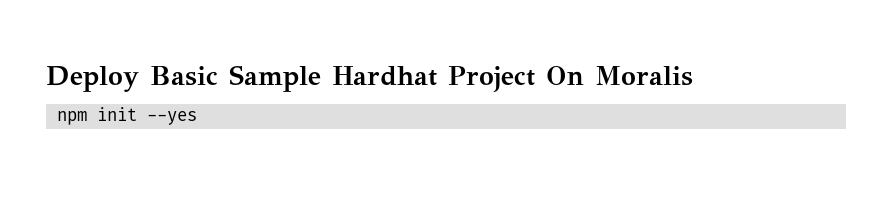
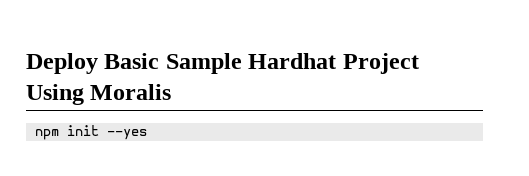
[546,66,584,85] On -> [26,84,84,105] Using

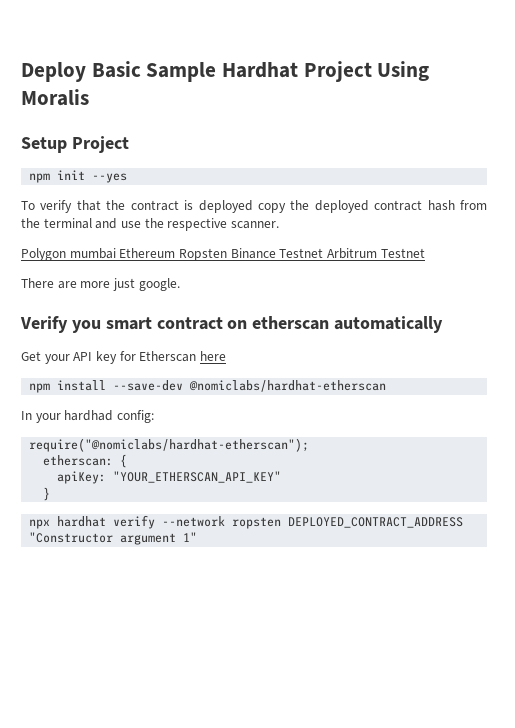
(172, 92) none -> [21,136,129,153] // Setup Project
(148, 134) none -> [21,200,488,213] [21,218,279,231] [21,248,425,261] [21,278,180,291] [20,316,444,333] [21,351,226,364] [29,380,387,393] [21,410,154,423] [29,438,310,452] [43,454,128,468] [57,471,282,484] [43,487,51,501] [29,515,464,529] [29,532,198,545] // To verify that the contract is deployed copy the deployed contract hash from the terminal and use the respective scanner. // Polygon mumbai Ethereum Ropsten Binance Testnet Arbitrum Testnet // There are more just google. // Verify you smart contract on etherscan automatically // Get your API key for Etherscan here // npm install --save-dev @nomiclabs/hardhat-etherscan // In your hardhad config: // require("@nomiclabs/hardhat-etherscan"); // etherscan: { // apiKey: "YOUR_ETHERSCAN_API_KEY" // } // npx hardhat verify --network ropsten DEPLOYED_CONTRACT_ADDRESS "Constructor argument 1"

